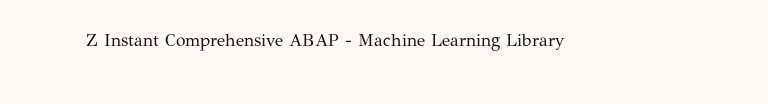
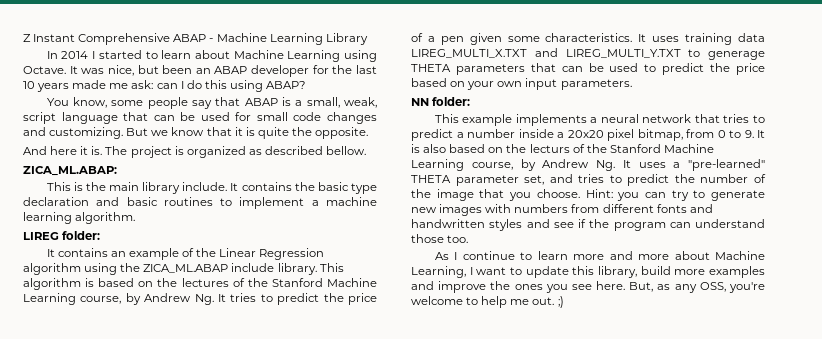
(565, 42) none -> [46,50,377,62] [23,65,377,77] [23,80,307,92] [46,97,377,109] [23,112,377,124] [23,127,369,139] [23,146,367,158] [23,166,117,176] [46,182,377,194] [23,197,377,209] [23,212,136,224] [23,231,101,240] [46,248,325,260] [23,263,344,275] [23,278,377,290] [23,293,377,305] [411,33,765,45] [411,48,765,60] [411,63,765,75] [411,78,632,90] [411,97,471,106] [434,114,765,126] [411,129,765,141] [411,144,714,153] [411,159,765,171] [411,174,766,186] [411,189,765,201] [411,204,713,216] [411,219,765,231] [411,234,469,243] [434,251,765,260] [411,266,765,278] [411,281,765,293] [411,296,564,308] // In 2014 I started to learn about Machine Learning using Octave. It was nice, but been an ABAP developer for the last 10 years made me ask: can I do this using ABAP? // You know, some people say that ABAP is a small, weak, script language that can be used for small code changes and customizing. But we know that it is quite the opposite. // And here it is. The project is organized as described bellow. // ZICA_ML.ABAP: // This is the main library include. It contains the basic type declaration and basic routines to implement a machine learning algorithm. // LIREG folder: // It contains an example of the Linear Regression algorithm using the ZICA_ML.ABAP include library. This algorithm is based on the lectures of the Stanford Machine Learning course, by Andrew Ng. It tries to predict the price of a pen given some characteristics. It uses training data LIREG_MULTI_X.TXT and LIREG_MULTI_Y.TXT to generage THETA parameters that can be used to predict the price based on your own input parameters. // NN folder: // This example implements a neural network that tries to predict a number inside a 20x20 pixel bitmap, from 0 to 9. It is also based on the lecturs of the Stanford Machine Learning course, by Andrew Ng. It uses a "pre-learned" THETA parameter set, and tries to predict the number of the image that you choose. Hint: you can try to generate new images with numbers from different fonts and handwritten styles and see if the program can understand those too. // As I continue to learn more and more about Machine Learning, I want to update this library, build more examples and improve the ones you see here. But, as any OSS, you're welcome to help me out. ;)

